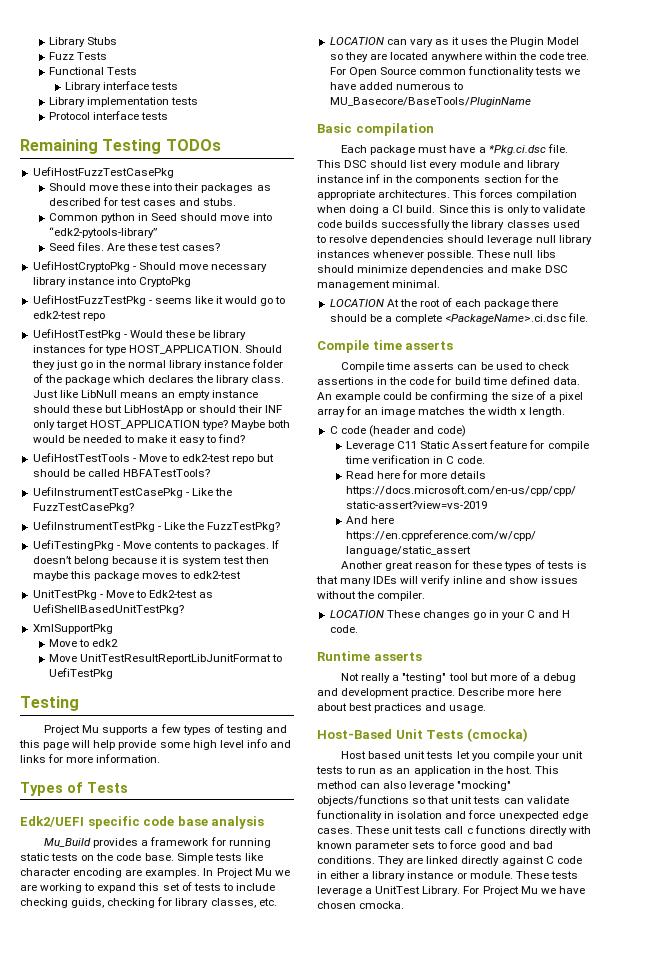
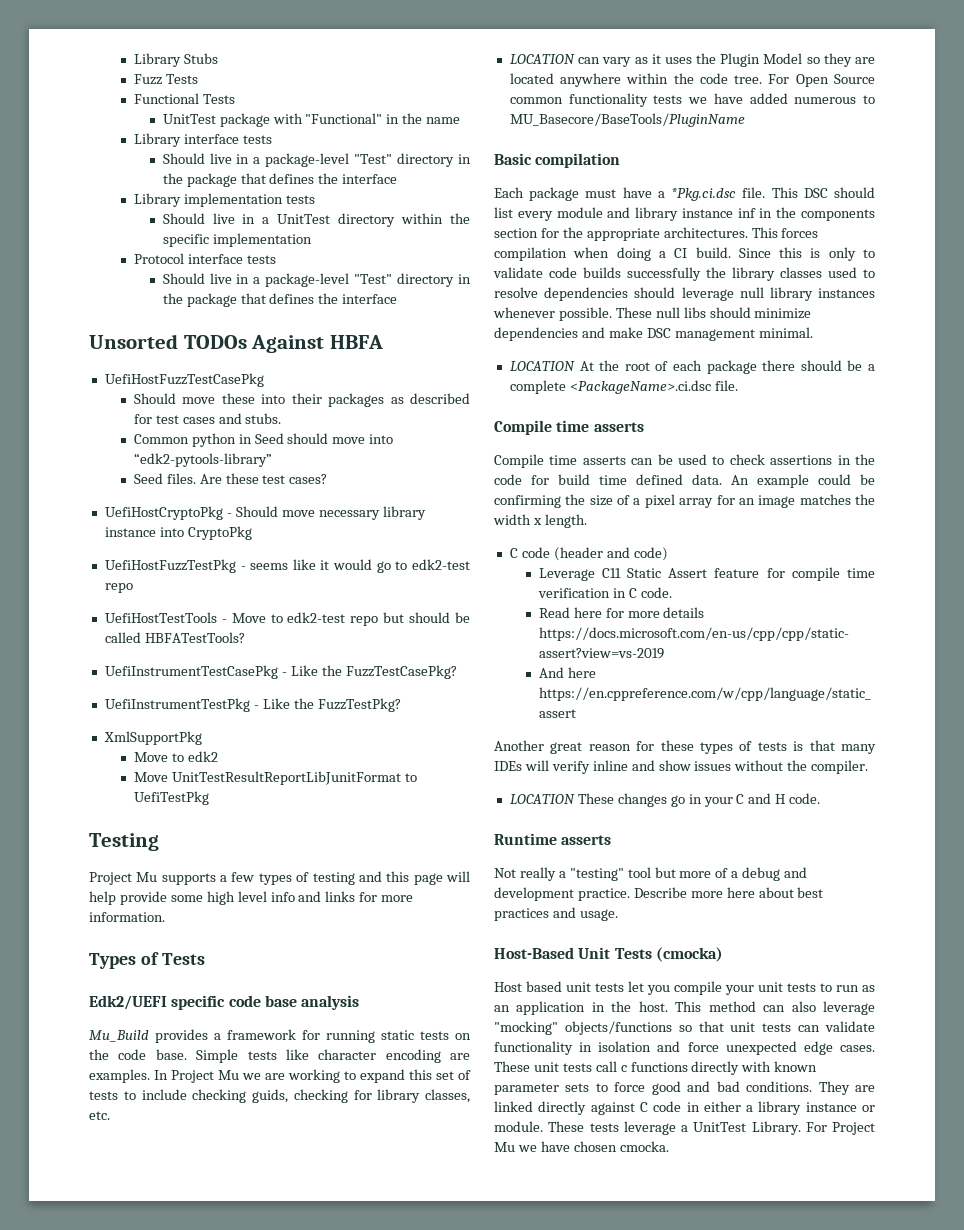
[65,81,179,92] [48,97,199,107] [48,111,169,120] [20,139,162,154] Library interface tests // Library implementation tests // Protocol interface tests // Remaining Testing -> [162,113,461,127] [133,133,272,147] [162,153,471,167] [162,173,398,187] [133,193,315,207] [162,213,470,227] [162,233,312,247] [133,253,276,264] [162,273,471,287] [162,293,398,307] [89,334,178,349] UnitTest package with "Functional" in the name // Library interface tests // Should live in a package-level "Test" directory in the package that defines the interface // Library implementation tests // Should live in a UnitTest directory within the specific implementation // Protocol interface tests // Should live in a package-level "Test" directory in the package that defines the interface // Unsorted
(221, 145) none -> [251,335,383,353] Against HBFA
[32,329,247,340] [32,344,283,355] [31,359,284,370] [32,374,285,385] [32,390,259,400] [32,405,283,415] [32,420,291,430] [32,434,246,445] // UefiHostTestPkg - Would these be library instances for type HOST_APPLICATION. Should they just go in the normal library instance folder of the package which declares the library class. Just like LibNull means an empty instance should these but LibHostApp or should their INF only target HOST_APPLICATION type? Maybe both would be needed to make it easy to find? -> (133, 588) none
[32,540,280,551] [32,556,270,566] [32,571,242,581] [32,590,214,600] [32,604,184,615] // UefiTestingPkg - Move contents to packages. If doesn’t belong because it is system test then maybe this package moves to edk2-test // UnitTestPkg - Move to Edk2-test as UefiShellBasedUnitTestPkg? -> (401, 705) none

